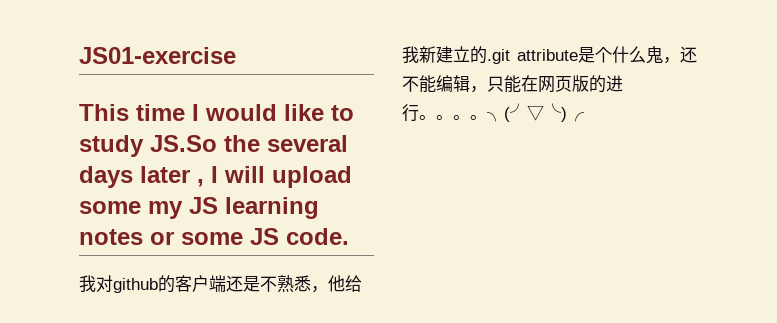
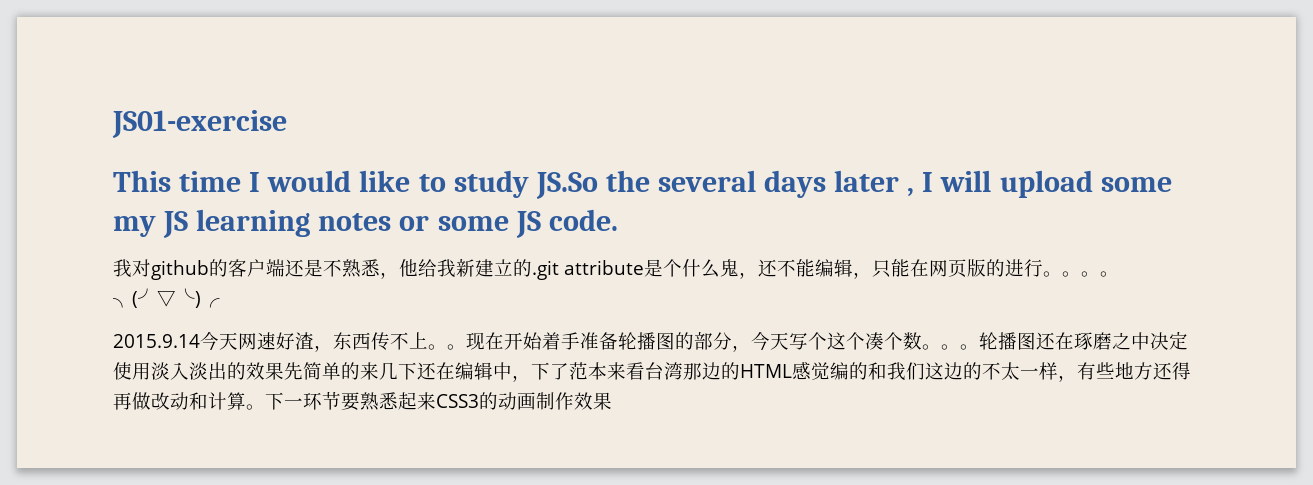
(584, 112) none -> [113,331,1188,352] [113,362,1191,382] [113,391,612,411] // 2015.9.14今天网速好渣，东西传不上。。现在开始着手准备轮播图的部分，今天写个这个凑个数。。。轮播图还在琢磨之中决定使用淡入淡出的效果先简单的来几下还在编辑中，下了范本来看台湾那边的HTML感觉编的和我们这边的不太一样，有些地方还得再做改动和计算。下一环节要熟悉起来CSS3的动画制作效果

